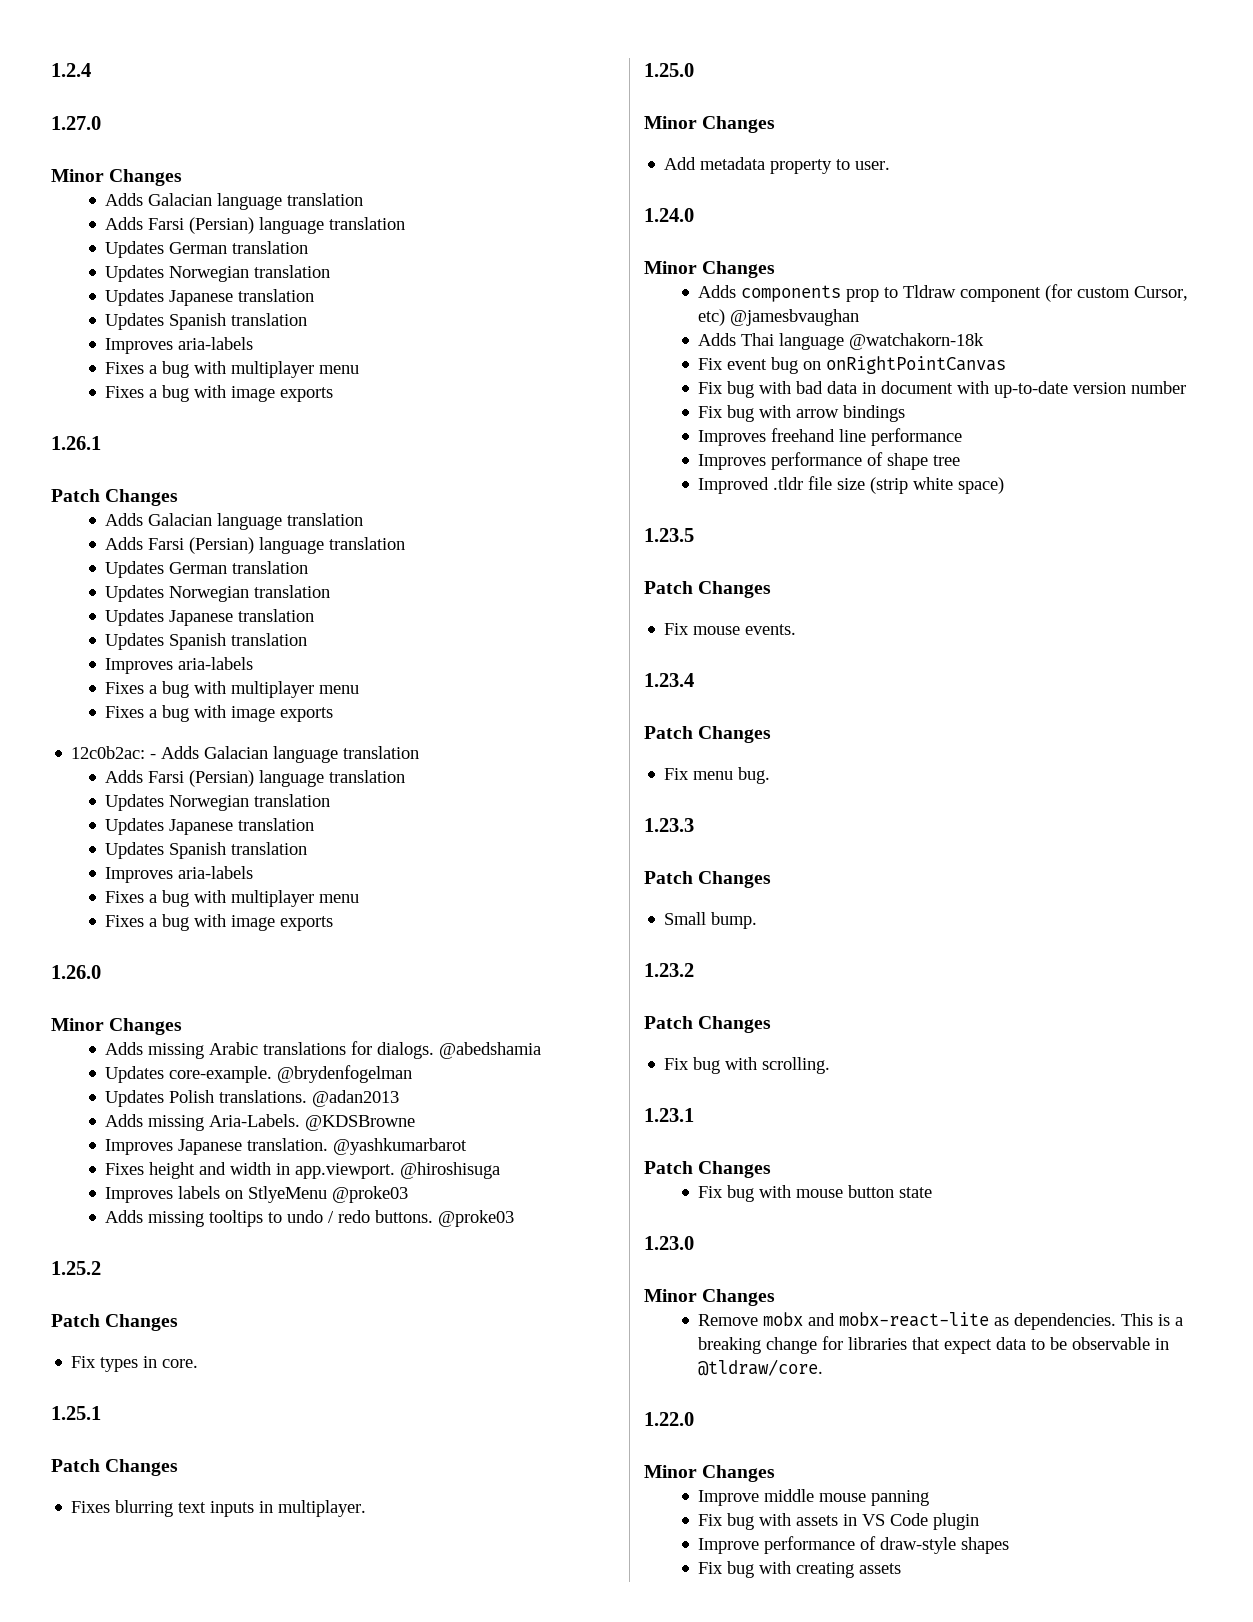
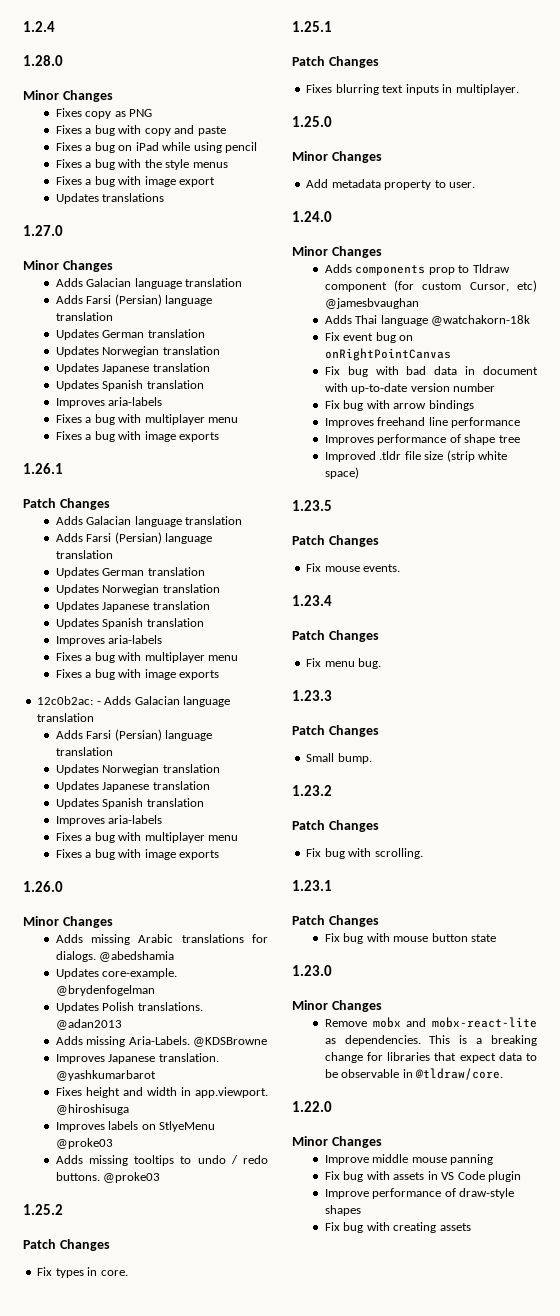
(91, 70) none -> [23,55,63,66] [23,90,113,102] [55,108,153,119] [55,125,226,136] [55,142,258,153] [55,159,228,170] [55,176,216,187] [55,193,165,204] // 1.28.0 // Minor Changes // Fixes copy as PNG // Fixes a bug with copy and paste // Fixes a bug on iPad while using pencil // Fixes a bug with the style menus // Fixes a bug with image export // Updates translations

